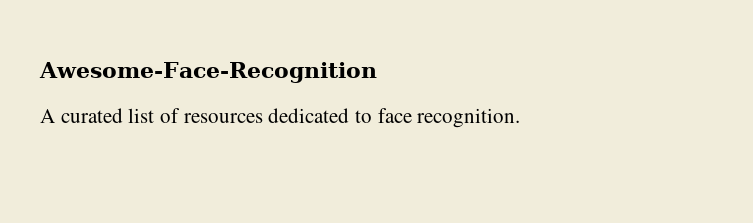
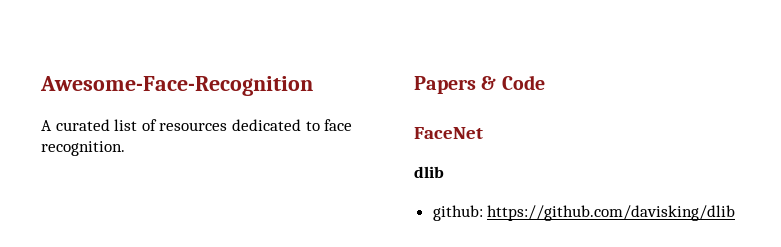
(521, 118) none -> [414,75,545,94] [414,127,483,139] [414,166,444,178] [432,205,736,221] // Papers & Code // FaceNet // dlib // github: https://github.com/davisking/dlib

